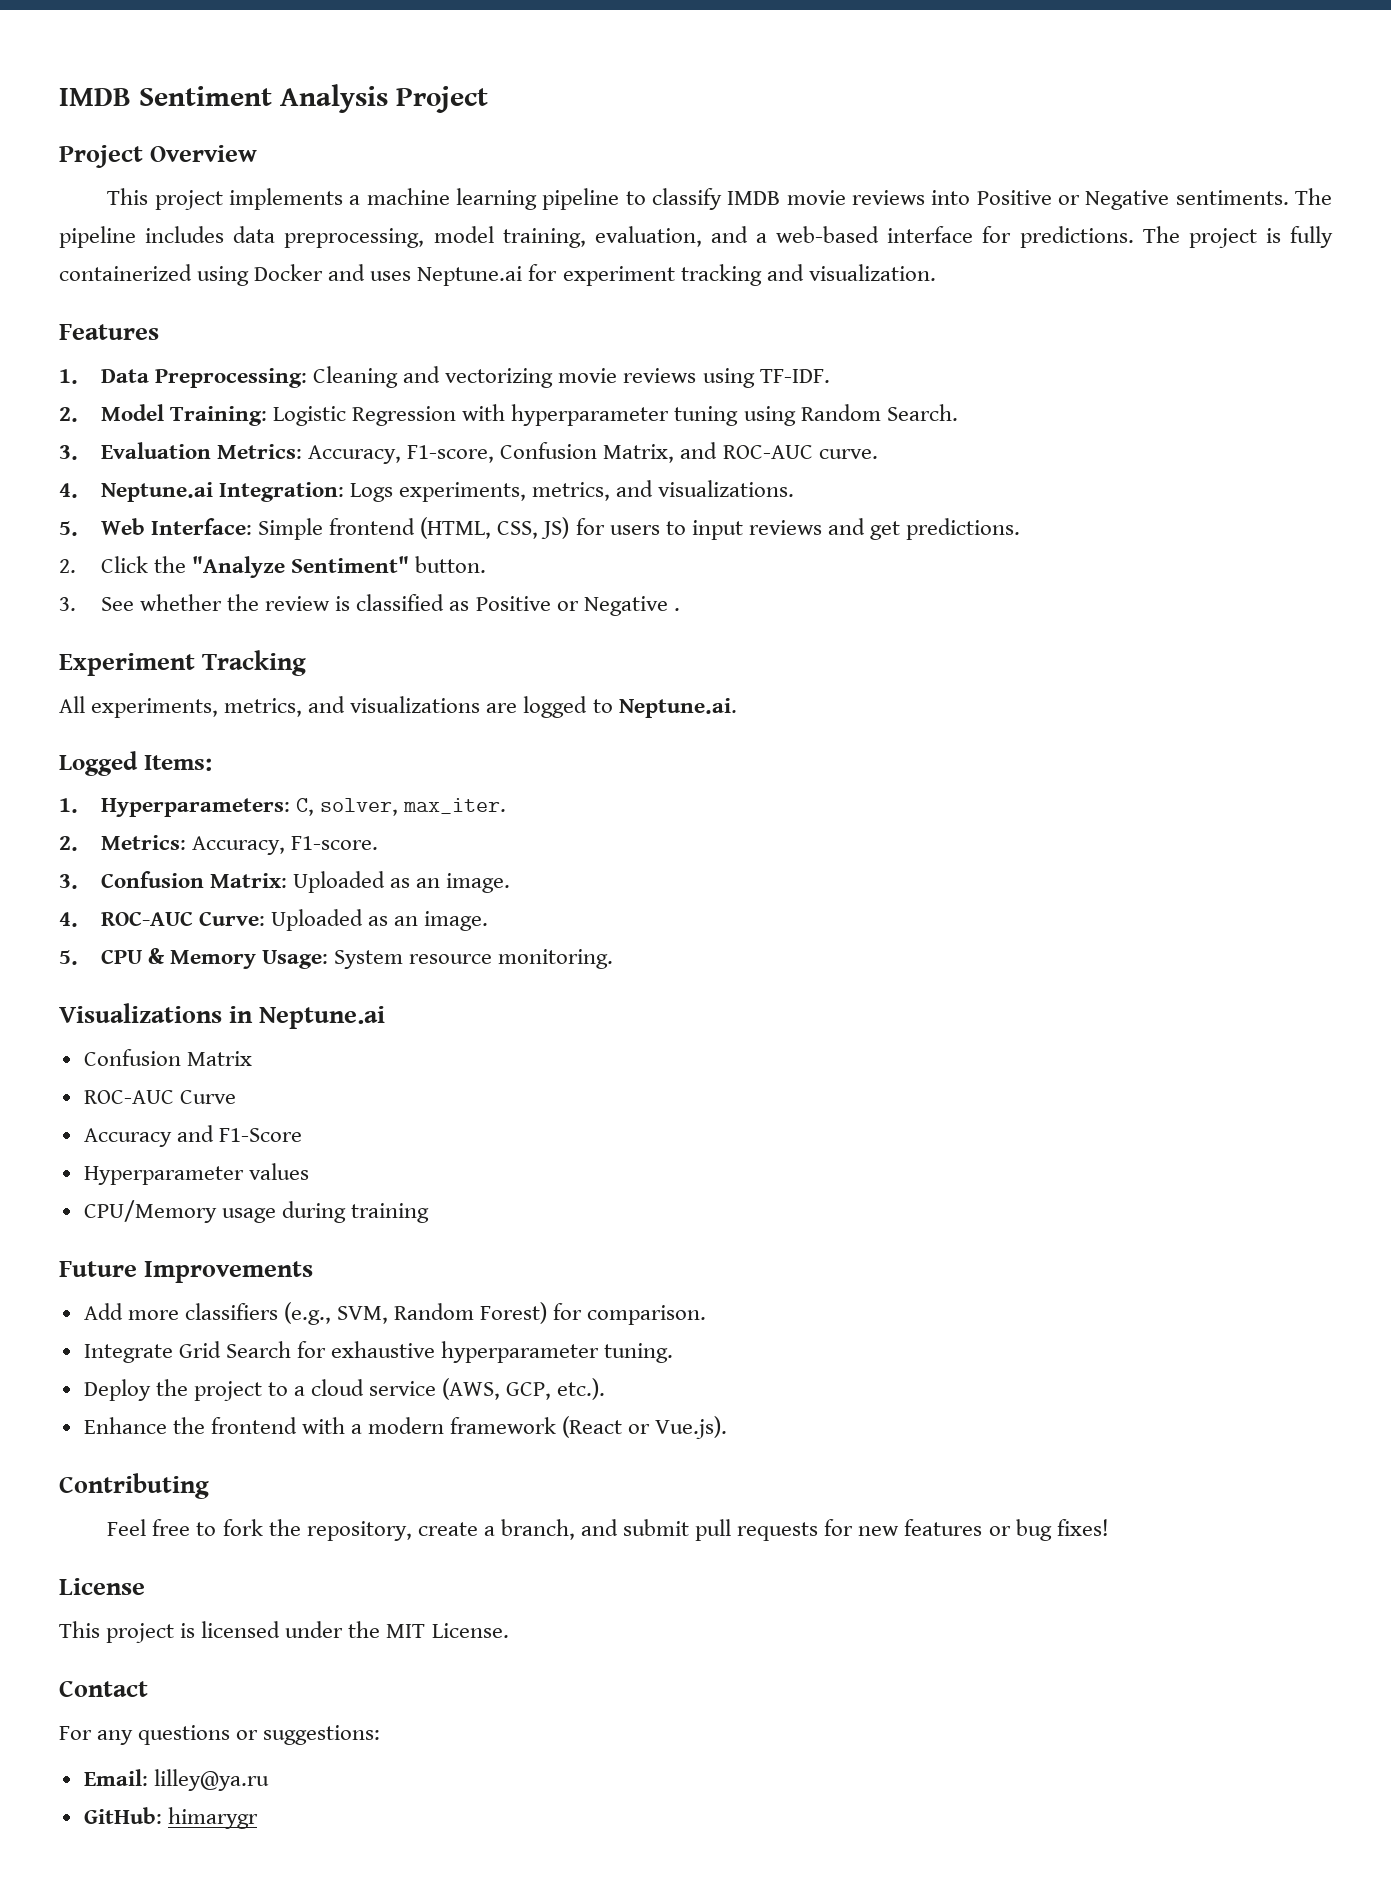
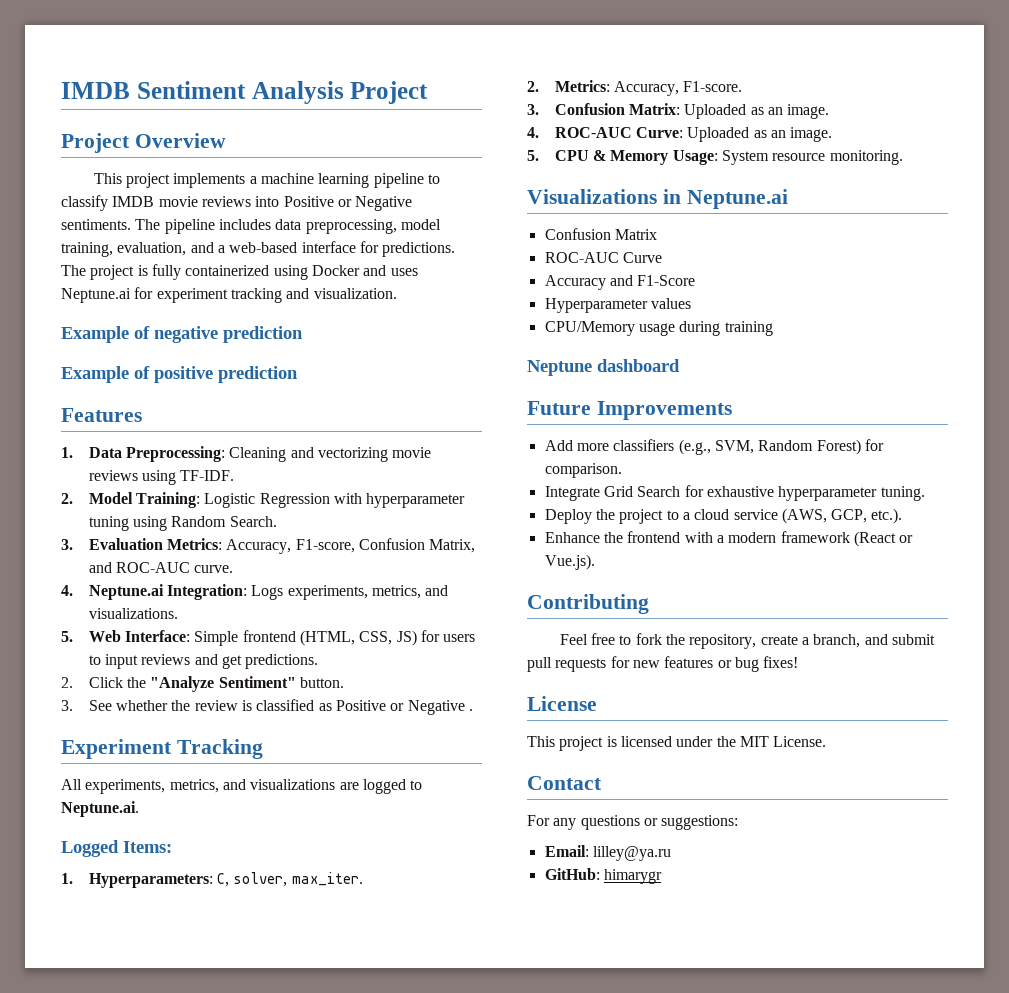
(936, 272) none -> [61,326,303,343] [61,366,298,383] // Example of negative prediction // Example of positive prediction
(429, 1213) none -> [527,359,680,376] // Neptune dashboard

